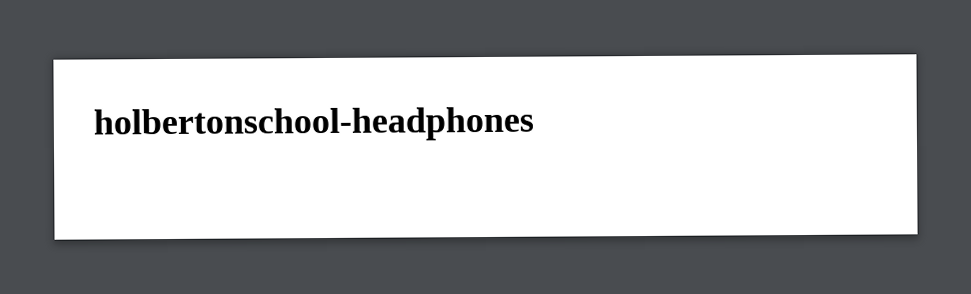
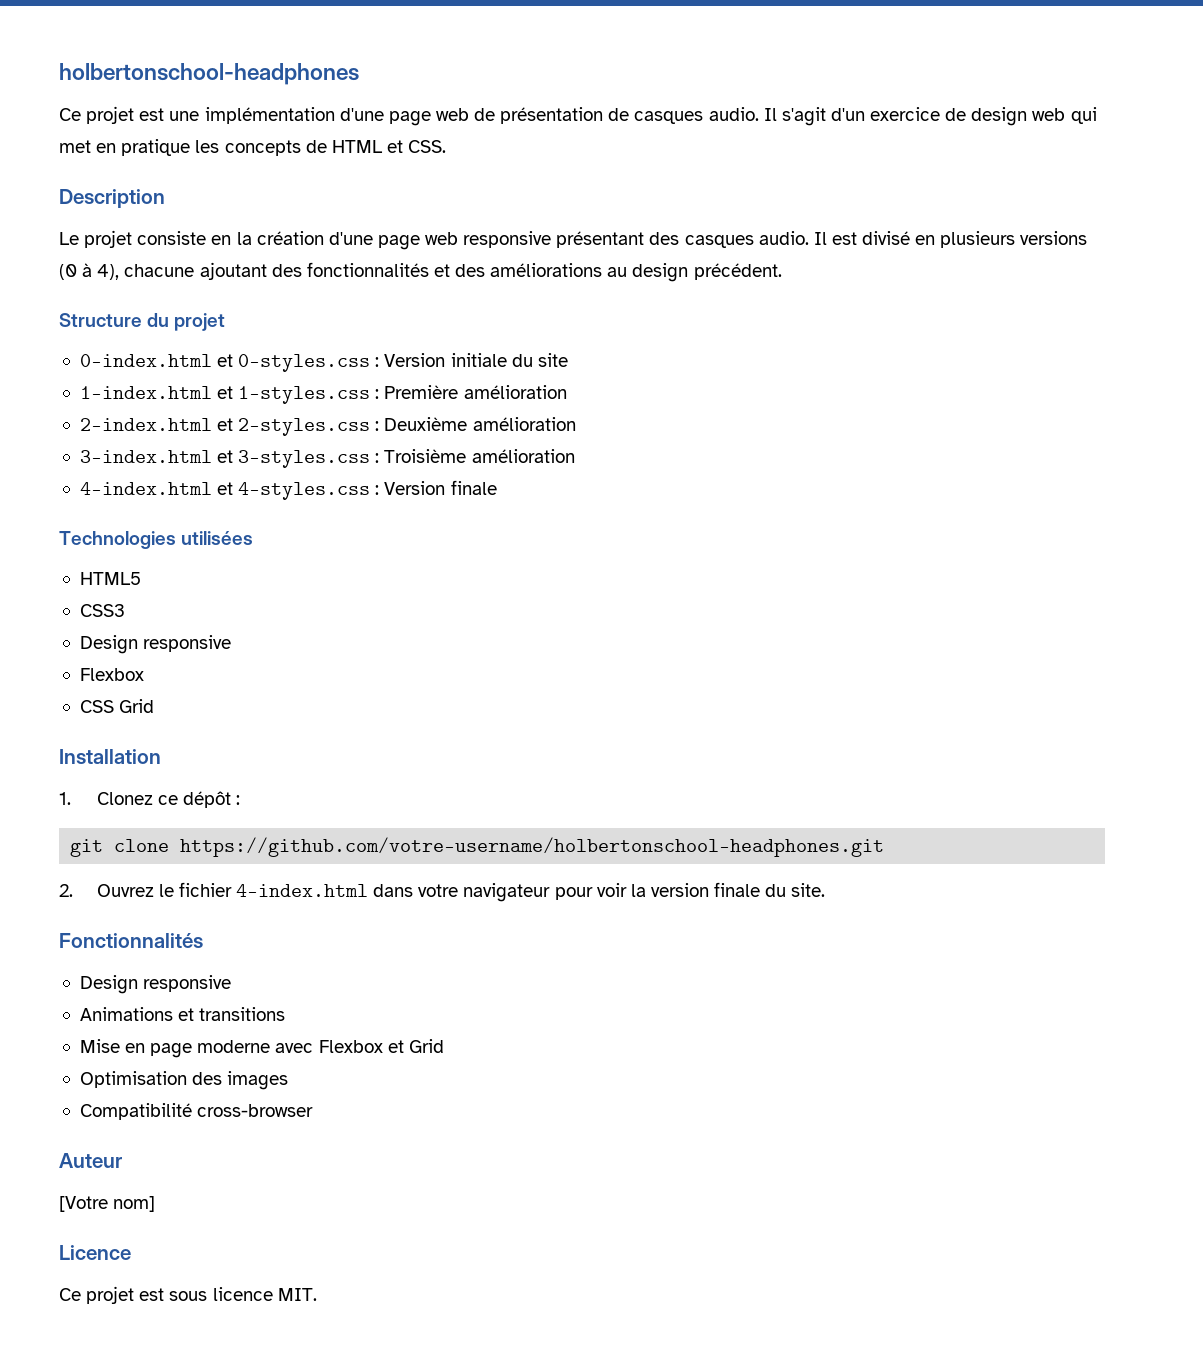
(534, 124) none -> [59,106,1097,126] [59,139,447,156] [59,189,165,208] [59,230,1088,250] [59,262,782,282] [59,313,226,331] [79,353,568,372] [79,385,567,404] [79,417,576,436] [79,449,575,468] [79,480,497,500] [59,531,254,549] [79,572,141,585] [79,604,125,617] [79,635,232,654] [79,668,144,681] [79,699,155,713] [59,749,161,764] [59,791,241,808] [70,837,885,857] [59,882,826,902] [59,933,203,948] [79,975,232,994] [79,1007,286,1021] [79,1039,444,1058] [79,1071,289,1090] [79,1103,314,1120] [59,1153,122,1168] [59,1196,156,1212] [59,1245,131,1260] [59,1286,317,1304] // Ce projet est une implémentation d'une page web de présentation de casques audio. Il s'agit d'un exercice de design web qui met en pratique les concepts de HTML et CSS. // Description // Le projet consiste en la création d'une page web responsive présentant des casques audio. Il est divisé en plusieurs versions (0 à 4), chacune ajoutant des fonctionnalités et des améliorations au design précédent. // Structure du projet // 0-index.html et 0-styles.css : Version initiale du site // 1-index.html et 1-styles.css : Première amélioration // 2-index.html et 2-styles.css : Deuxième amélioration // 3-index.html et 3-styles.css : Troisième amélioration // 4-index.html et 4-styles.css : Version finale // Technologies utilisées // HTML5 // CSS3 // Design responsive // Flexbox // CSS Grid // Installation // 1. Clonez ce dépôt : // git clone https://github.com/votre-username/holbertonschool-headphones.git // 2. Ouvrez le fichier 4-index.html dans votre navigateur pour voir la version finale du site. // Fonctionnalités // Design responsive // Animations et transitions // Mise en page moderne avec Flexbox et Grid // Optimisation des images // Compatibilité cross-browser // Auteur // [Votre nom] // Licence // Ce projet est sous licence MIT.

